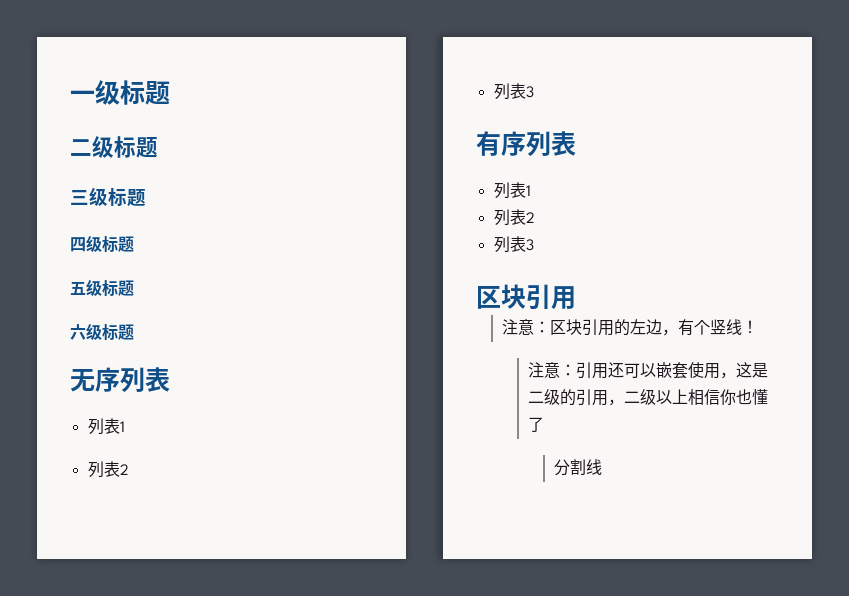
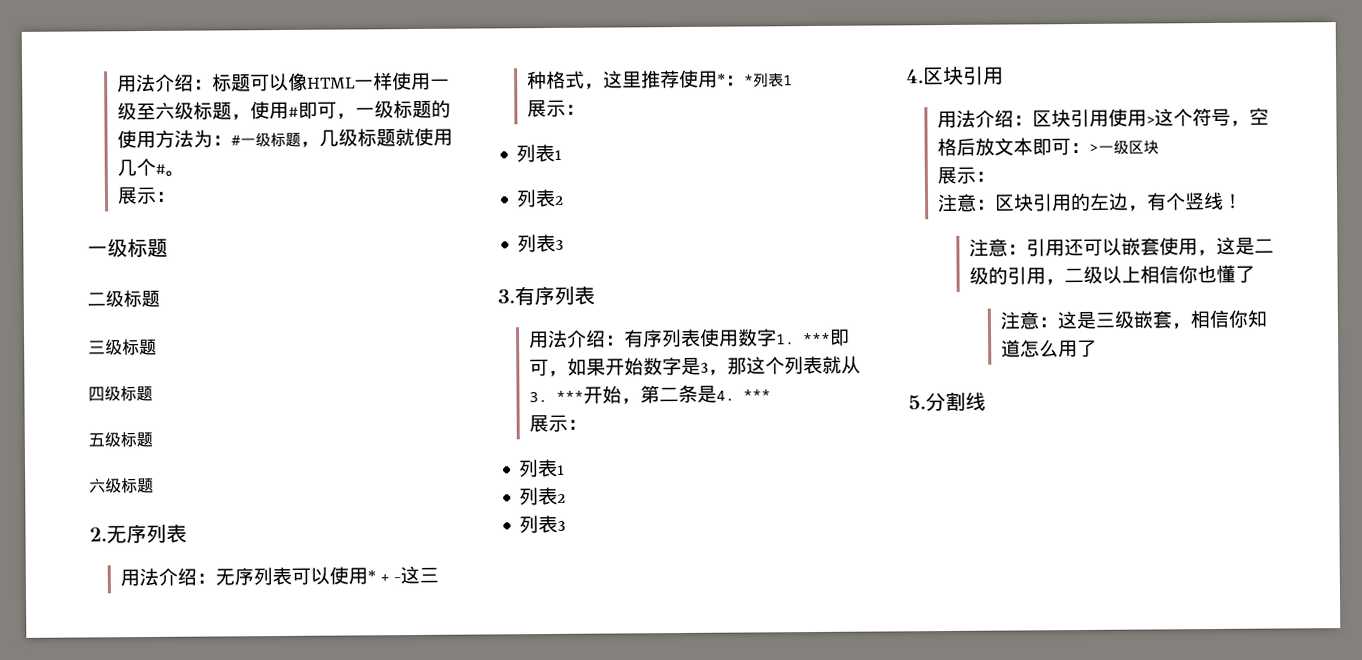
(70, 96) none -> [116,72,450,93] [116,99,451,121] [116,127,453,149] [116,157,185,177] [116,186,176,205] 用法介绍：标题可以像HTML一样使用一级至六级标题，使用#即可，一级标题的使用方法为：#一级标题，几级标题就使用几个#。 // 展示： //
[70,367,170,393] [87,418,125,435] [87,461,129,478] [493,83,534,100] [476,131,576,157] [493,182,531,199] [493,209,535,226] [493,236,534,253] [476,284,576,310] 无序列表 // 列表1 // 列表2 // 列表3 // 有序列表 // 列表1 // 列表2 // 列表3 // 区块引用 -> [89,523,187,544] [119,565,439,587] [526,69,793,90] [526,99,585,118] [516,143,563,163] [516,188,565,208] [517,233,565,253] [497,285,595,306] [528,328,850,349] [528,355,861,378] [528,384,771,405] [528,414,587,433] [518,458,566,478] [519,486,567,506] [519,514,567,534] [906,65,1004,86] [936,107,1269,129] [936,137,1159,157] [936,166,995,185] 2.无序列表 // 用法介绍：无序列表可以使用* + -这三种格式，这里推荐使用*：*列表1 // 展示： // 列表1 // 列表2 // 列表3 // 3.有序列表 // 用法介绍：有序列表使用数字1. ***即可，如果开始数字是3，那这个列表就从3. ***开始，第二条是4. *** // 展示： // 列表1 // 列表2 // 列表3 // 4.区块引用 // 用法介绍：区块引用使用>这个符号，空格后放文本即可：>一级区块 // 展示：
(545, 424) none -> [999,309,1267,330] [1000,339,1097,358] [908,395,926,410] 注意：这是三级嵌套，相信你知道怎么用了 // 5.

